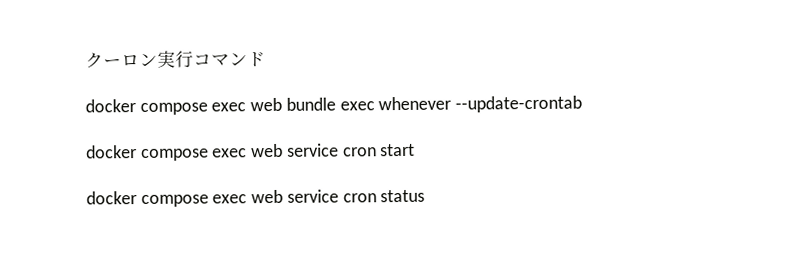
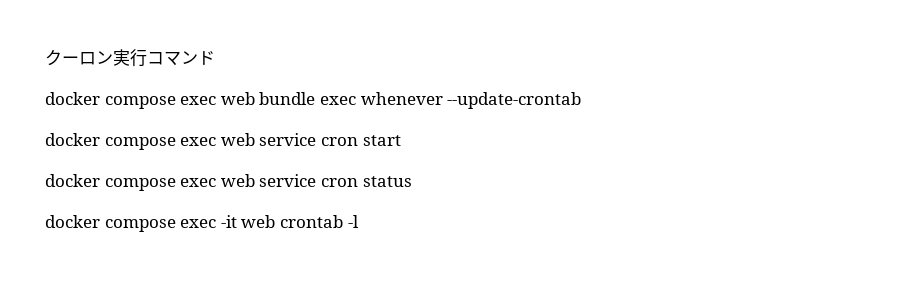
(426, 196) none -> [45,215,359,232] // docker compose exec -it web crontab -l

